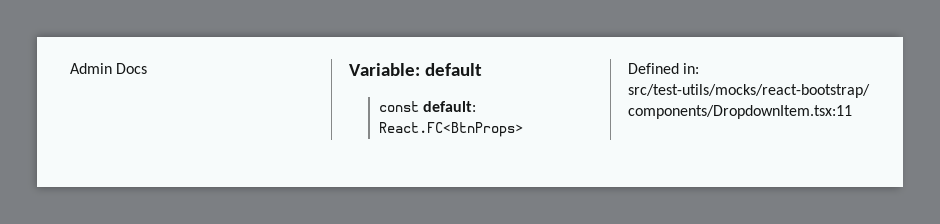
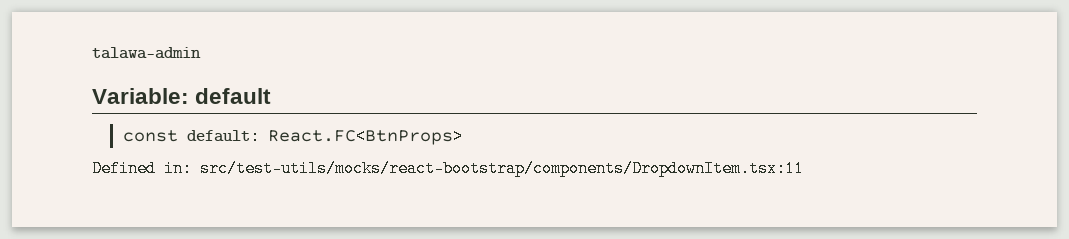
[70,63,148,74] Admin Docs -> [92,47,201,59] talawa-admin

